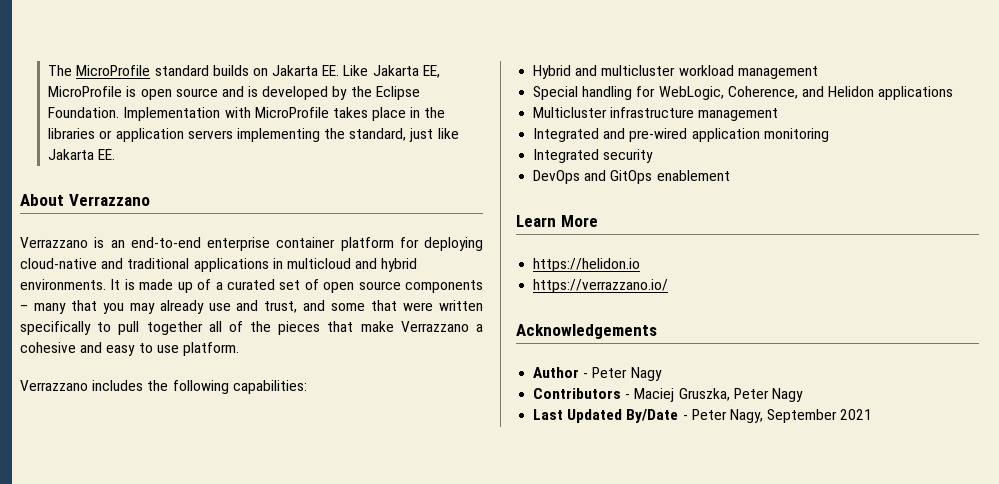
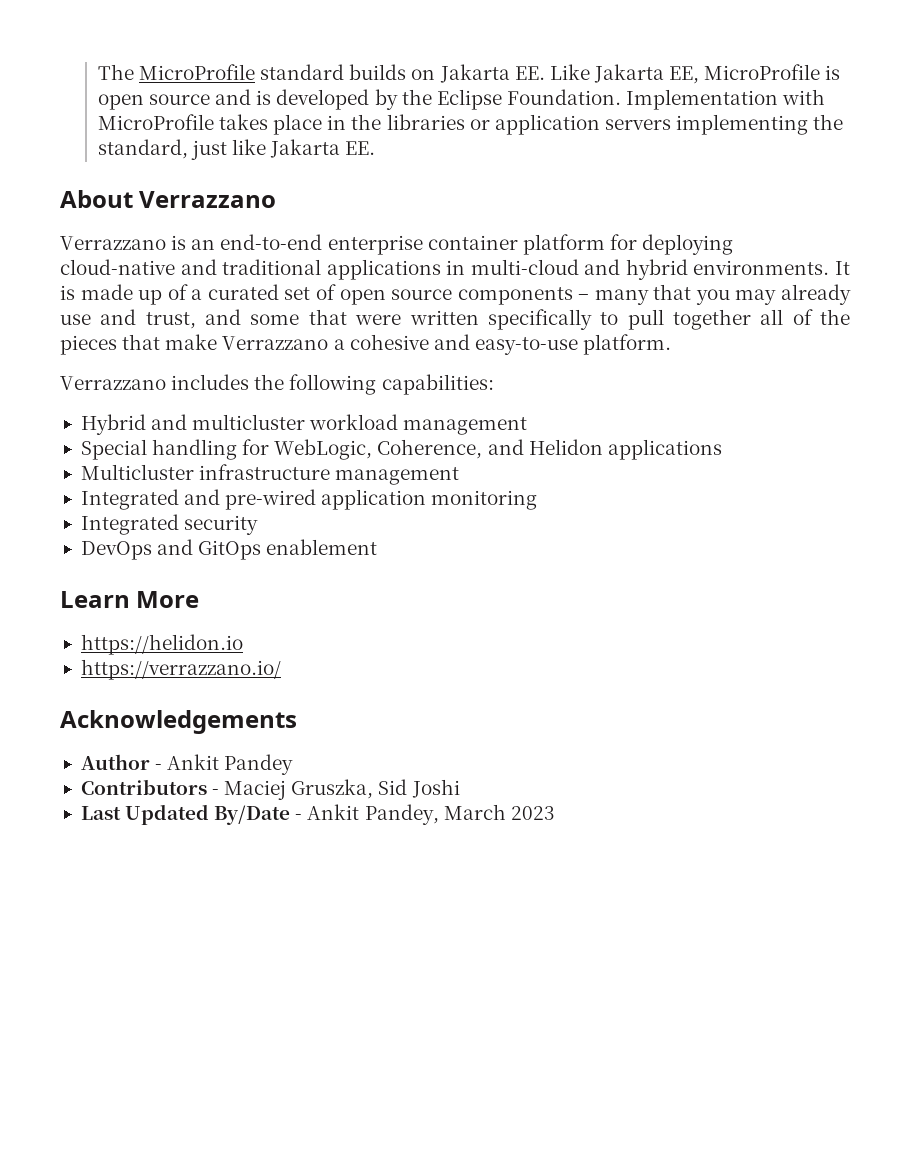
[286,258,351,269] multicloud -> [470,259,579,275] multi-cloud
[106,343,179,356] easy to use -> [474,337,578,355] easy-to-use
[592,367,662,381] Peter Nagy -> [167,754,294,775] Ankit Pandey
[733,388,803,402] Peter Nagy -> [378,779,460,798] Sid Joshi
[691,409,873,423] Peter Nagy, September 2021 -> [307,804,555,825] Ankit Pandey, March 2023

